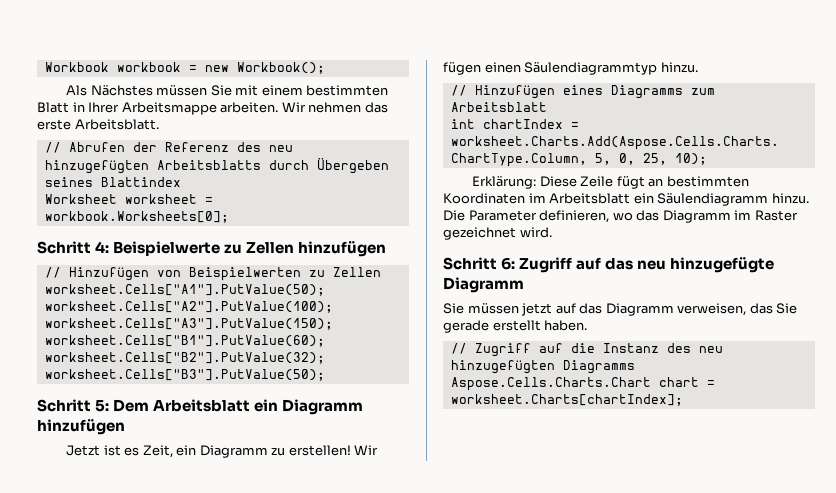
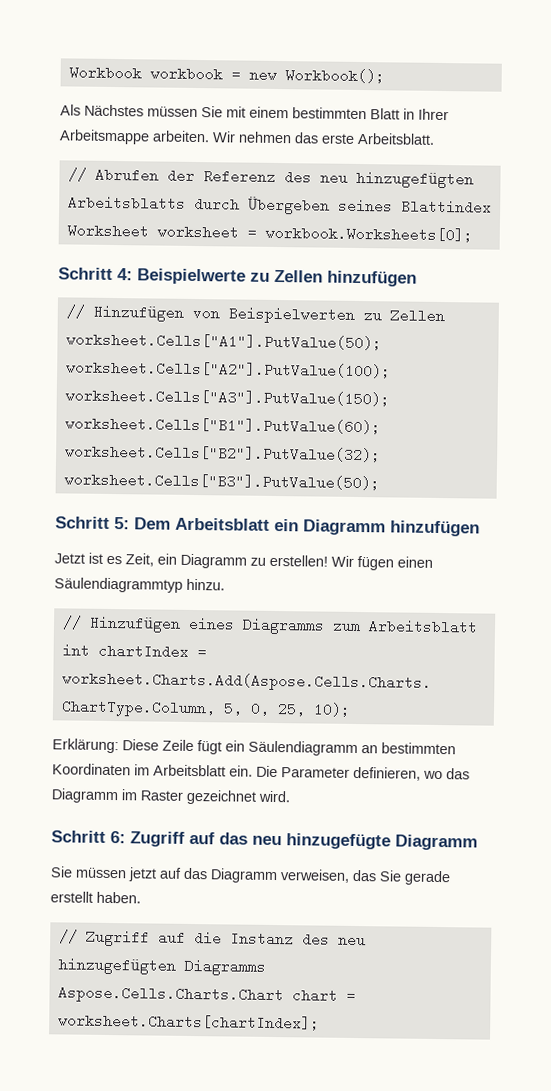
(645, 182) none -> [225,740,358,757] ein Säulendiagramm
[633,193,809,206] ein Säulendiagramm hinzu. -> [229,765,253,777] ein.

